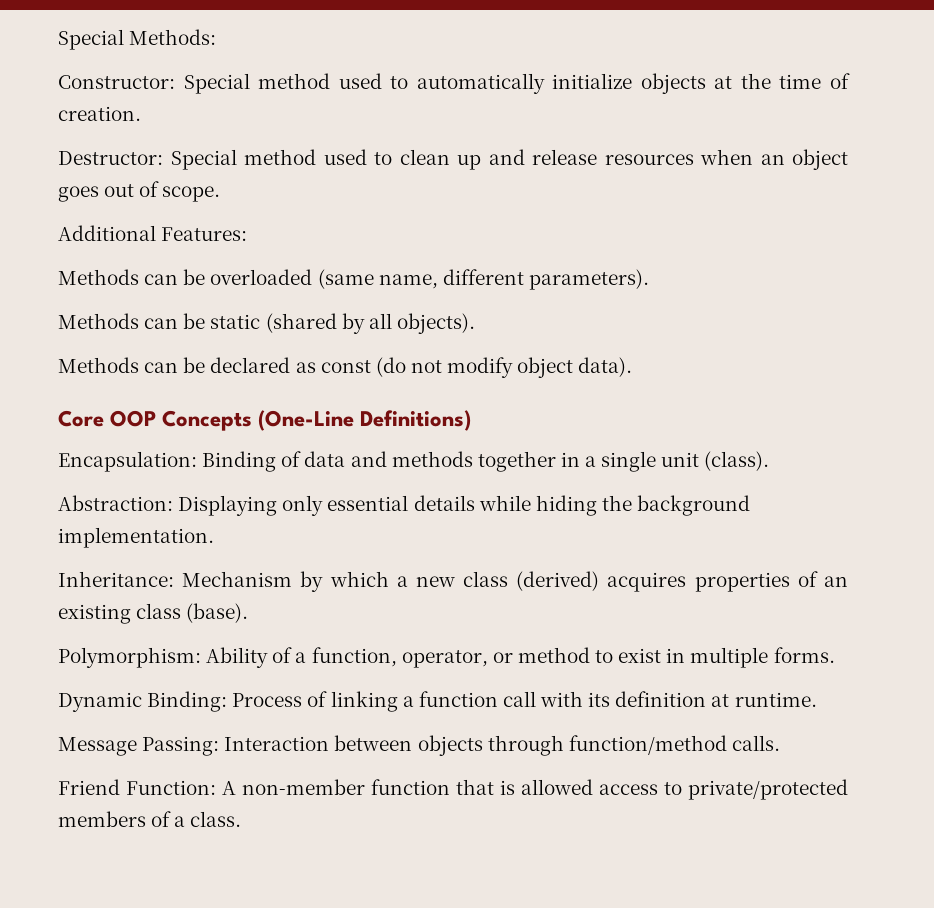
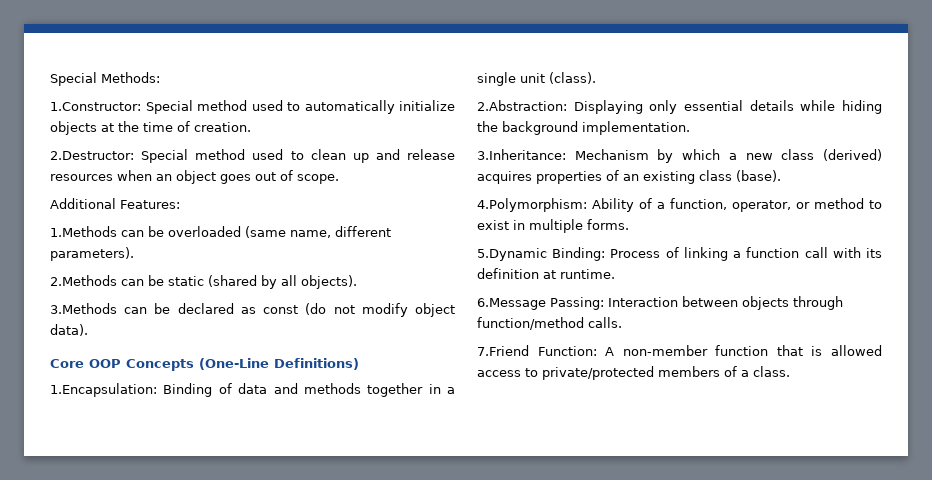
[58,75,175,89] Constructor: -> [50,102,141,111] 1.Constructor:
[58,151,163,165] Destructor: -> [50,151,134,160] 2.Destructor:
[58,269,139,285] Methods -> [50,226,117,237] 1.Methods
[58,313,139,329] Methods -> [50,275,117,286] 2.Methods
[58,357,139,373] Methods -> [50,303,117,314] 3.Methods
[58,451,197,472] Encapsulation: -> [50,383,157,397] 1.Encapsulation:
[58,495,173,511] Abstraction: -> [477,100,567,111] 2.Abstraction:
[58,571,174,587] Inheritance: -> [477,149,566,160] 3.Inheritance:
[58,647,201,668] Polymorphism: -> [477,198,587,212] 4.Polymorphism:
[58,692,142,712] Dynamic -> [477,248,547,261] 5.Dynamic
[58,737,137,756] Message -> [477,298,546,310] 6.Message
[58,779,120,795] Friend -> [477,345,529,356] 7.Friend

